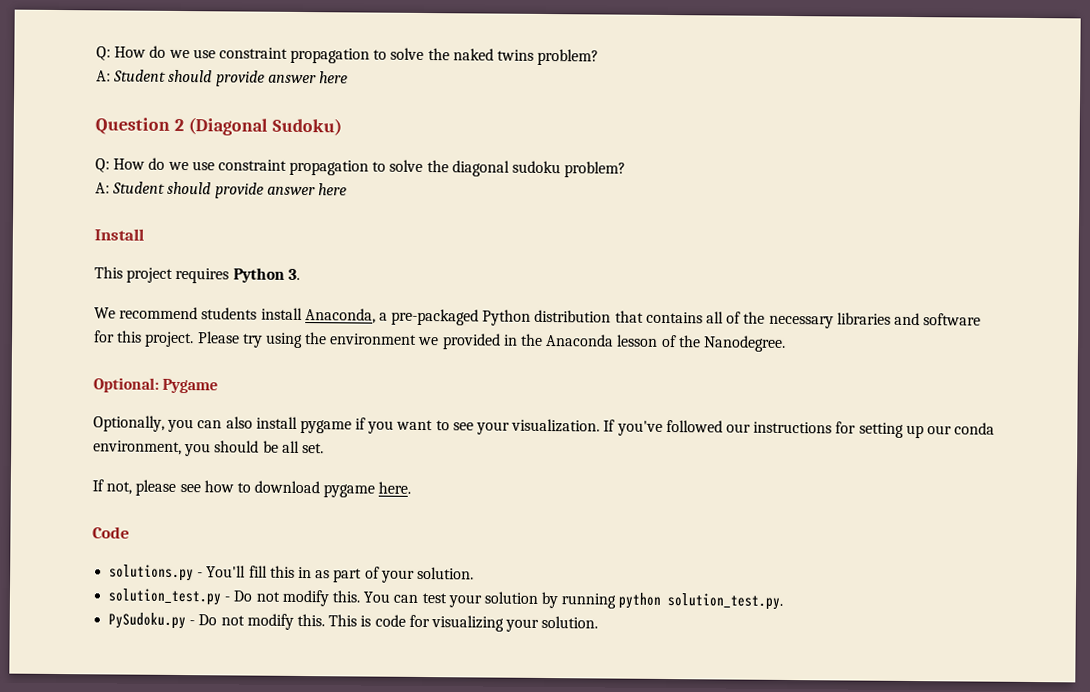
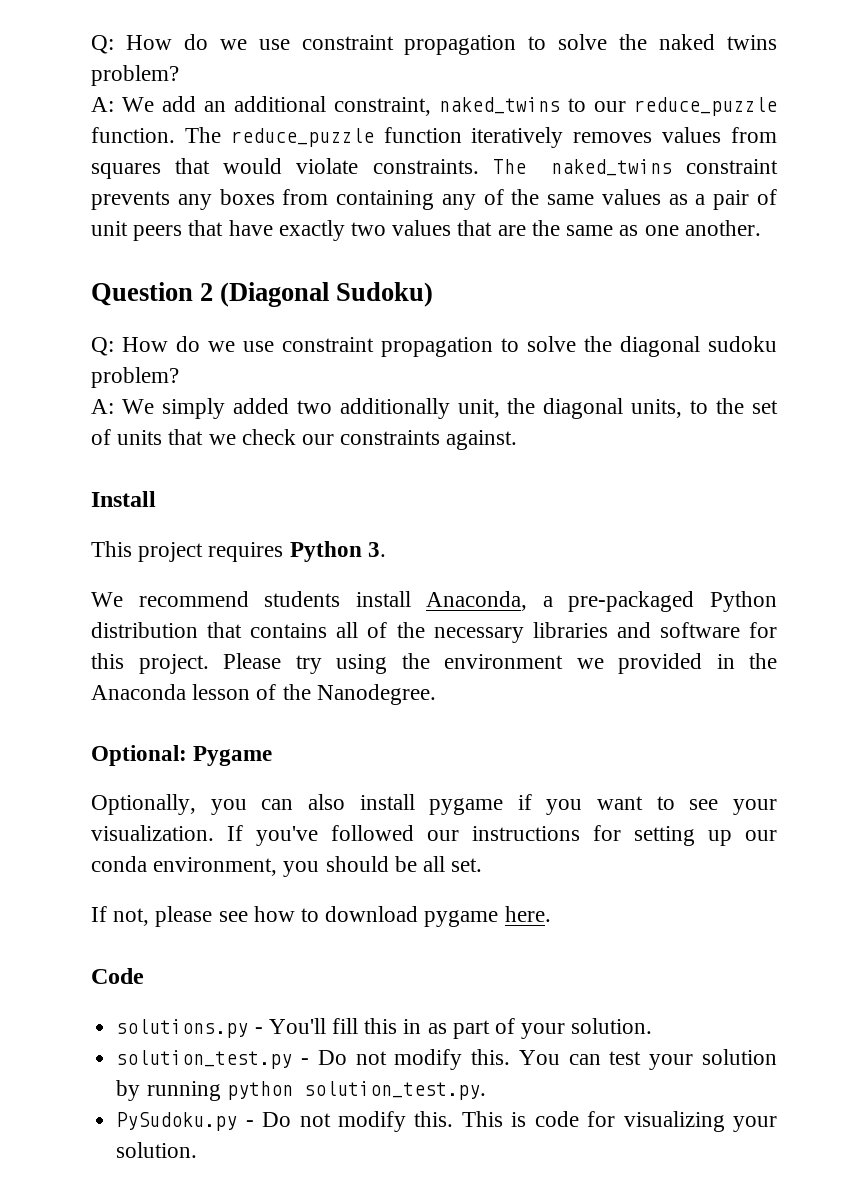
[113,69,348,87] Student should provide answer here -> [122,96,777,116] [91,127,777,148] [91,158,778,179] [91,189,777,210] [91,220,761,241] We add an additional constraint, naked_twins to our reduce_puzzle function. The reduce_puzzle function iteratively removes values from squares that would violate constraints. The naked_twins constraint prevents any boxes from containing any of the same values as a pair of unit peers that have exactly two values that are the same as one another.
[112,181,347,199] Student should provide answer here -> [121,398,778,419] [91,429,518,450] We simply added two additionally unit, the diagonal units, to the set of units that we check our constraints against.

